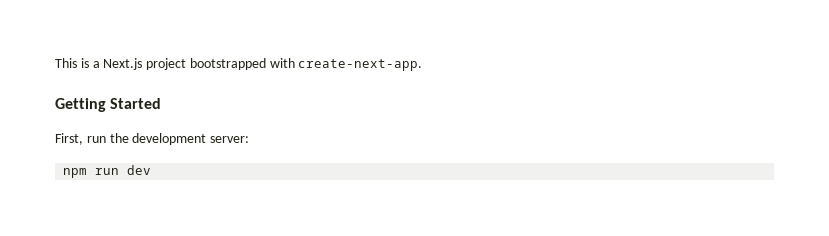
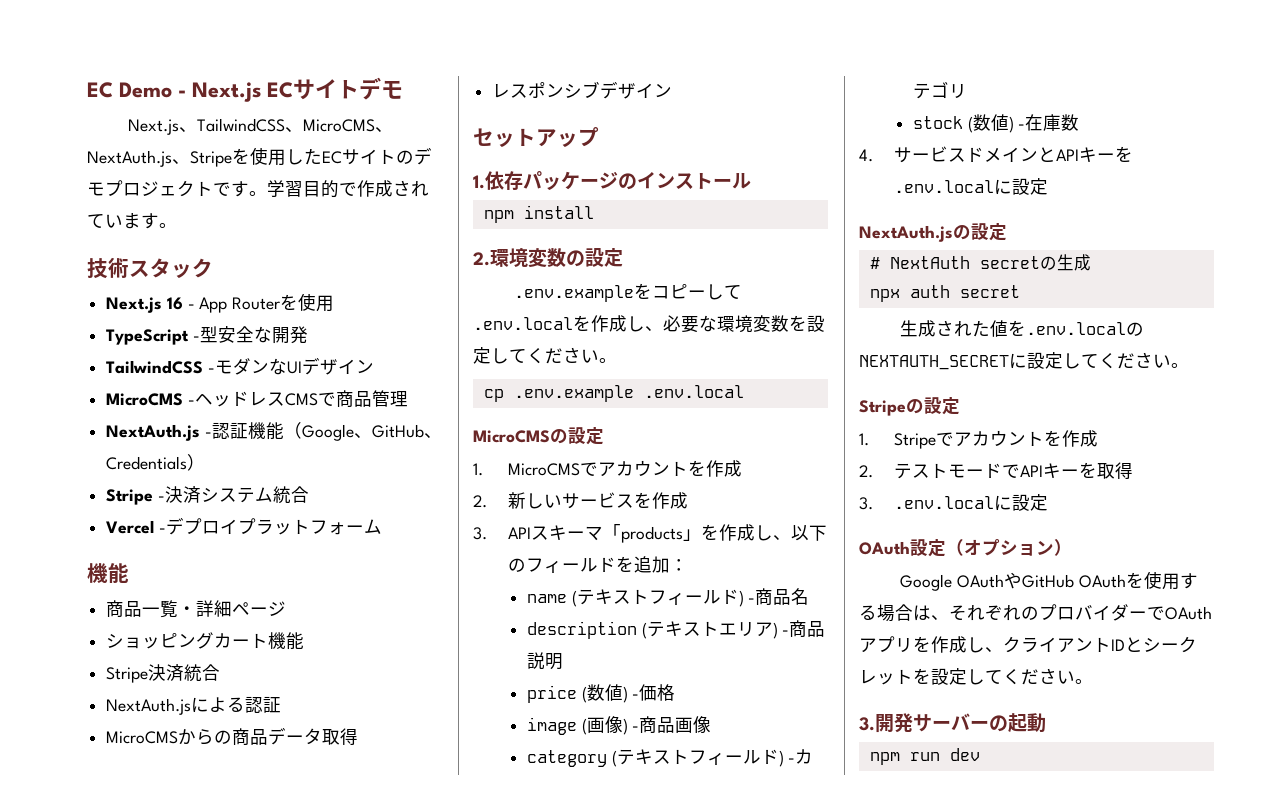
[55,58,423,71] [55,98,162,112] [55,133,250,145] This is a Next.js project bootstrapped with create-next-app. // Getting Started // First, run the development server: -> [87,77,403,102] [128,118,394,135] [87,147,432,167] [87,180,429,198] [87,213,177,229] [87,257,213,279] [106,293,335,313] [106,326,308,345] [106,357,374,375] [106,390,408,407] [106,422,442,441] [106,454,206,471] [106,486,309,505] [106,517,382,535] [87,563,129,583] [106,600,287,618] [106,632,305,650] [106,664,221,683] [106,696,282,715] [106,727,359,745] [492,81,673,99] [473,127,599,147] [473,171,751,190] [483,205,594,223] [473,248,623,268] [514,283,743,302] [473,315,825,333] [473,347,617,364] [483,385,744,402] [473,427,604,445] [473,460,742,477] [473,492,688,509] [473,524,827,543] [507,556,688,573] [526,588,810,607] [526,620,826,639] [526,652,563,670] [526,684,676,703] [526,716,712,735] [526,749,814,767] [912,81,967,99] [912,114,1080,133] [859,146,1133,163] [893,178,1048,195] [859,223,1007,242] [869,254,1091,271] [869,285,1020,302] [900,320,1145,337] [859,352,1189,370] [859,397,960,416] [859,430,1098,449] [859,462,1133,479] [859,494,1048,511] [859,539,1072,557] [900,571,1198,591] [859,604,1212,622] [859,636,1197,653] [859,668,1093,685] [859,713,1046,733] EC Demo - Next.js ECサイトデモ // Next.js、TailwindCSS、MicroCMS、NextAuth.js、Stripeを使用したECサイトのデモプロジェクトです。学習目的で作成されています。 // 技術スタック // Next.js 16 - App Routerを使用 // TypeScript -型安全な開発 // TailwindCSS -モダンなUIデザイン // MicroCMS -ヘッドレスCMSで商品管理 // NextAuth.js -認証機能（Google、GitHub、Credentials） // Stripe -決済システム統合 // Vercel -デプロイプラットフォーム // 機能 // 商品一覧・詳細ページ // ショッピングカート機能 // Stripe決済統合 // NextAuth.jsによる認証 // MicroCMSからの商品データ取得 // レスポンシブデザイン // セットアップ // 1.依存パッケージのインストール // npm install // 2.環境変数の設定 // .env.exampleをコピーして.env.localを作成し、必要な環境変数を設定してください。 // cp .env.example .env.local // MicroCMSの設定 // 1. MicroCMSでアカウントを作成 // 2.新しいサービスを作成 // 3. APIスキーマ「products」を作成し、以下のフィールドを追加： // name (テキストフィールド) -商品名 // description (テキストエリア) -商品説明 // price (数値) -価格 // image (画像) -商品画像 // category (テキストフィールド) -カテゴリ // stock (数値) -在庫数 // 4.サービスドメインとAPIキーを.env.localに設定 // NextAuth.jsの設定 // # NextAuth secretの生成 // npx auth secret // 生成された値を.env.localのNEXTAUTH_SECRETに設定してください。 // Stripeの設定 // 1. Stripeでアカウントを作成 // 2.テストモードでAPIキーを取得 // 3. .env.localに設定 // OAuth設定（オプション） // Google OAuthやGitHub OAuthを使用する場合は、それぞれのプロバイダーでOAuthアプリを作成し、クライアントIDとシークレットを設定してください。 // 3.開発サーバーの起動

